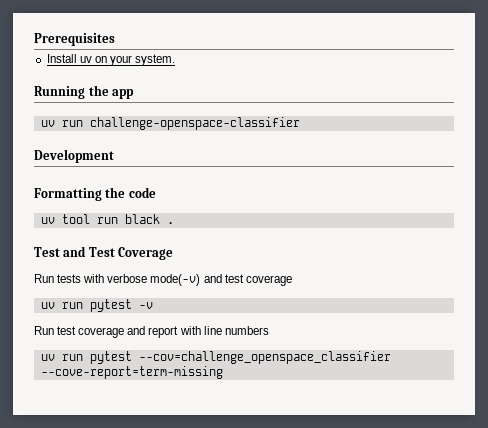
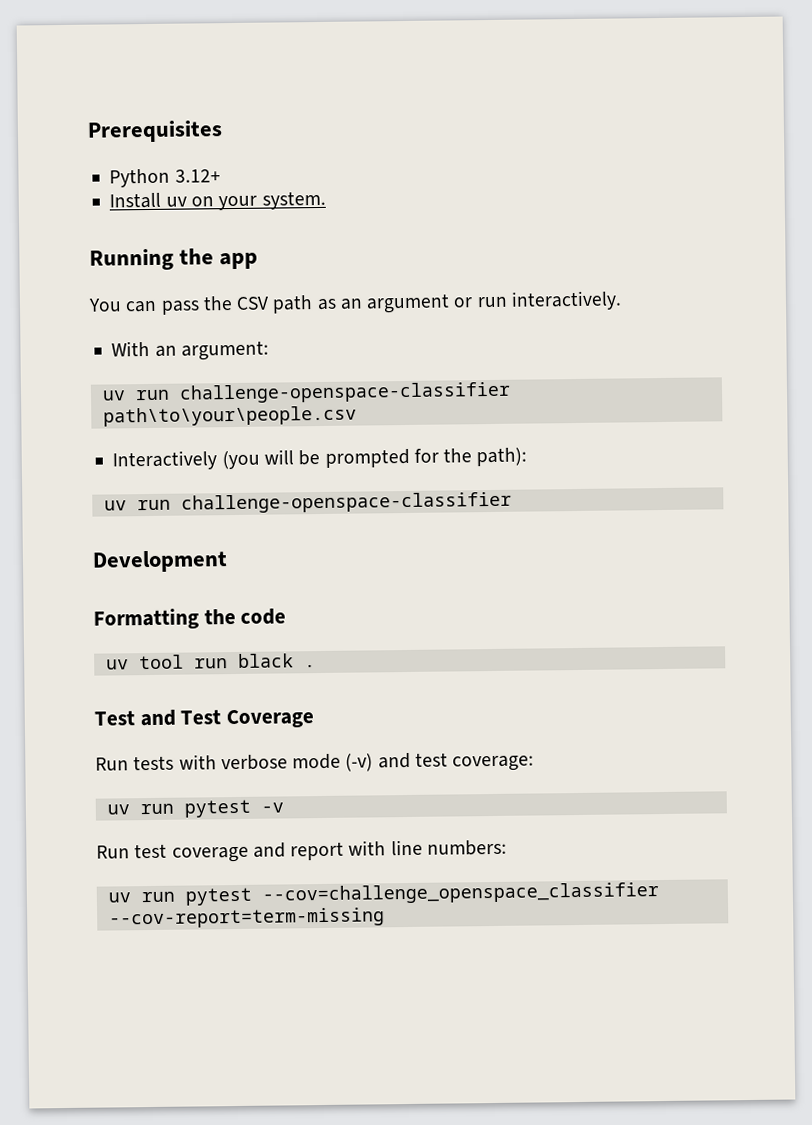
(115, 39) none -> [109,168,221,188] // Python 3.12+
(135, 94) none -> [88,290,622,315] [111,340,269,361] [101,381,511,404] [102,405,357,427] [112,447,528,471] // You can pass the CSV path as an argument or run interactively. // With an argument: // uv run challenge-openspace-classifier path\to\your\people.csv // Interactively (you will be prompted for the path):
[150,274,201,286] mode(-v) -> [292,753,374,772] mode (-v)
[245,275,292,286] coverage -> [452,755,535,772] coverage:
[224,326,269,335] numbers -> [426,839,507,856] numbers:
[40,366,223,379] --cove-report=term-missing -> [108,907,385,929] --cov-report=term-missing

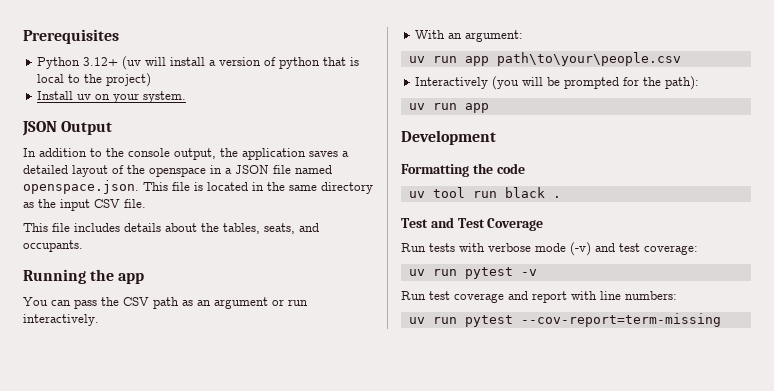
(221, 176) none -> [122,56,360,70] [37,73,152,87] (uv will install a version of python that is local to the project)
(326, 200) none -> [22,121,113,136] [23,148,349,160] [23,165,332,177] [23,180,373,194] [23,199,146,211] [23,223,319,234] [23,240,83,252] // JSON Output // In addition to the console output, the application saves a detailed layout of the openspace in a JSON file named openspace.json. This file is located in the same directory as the input CSV file. // This file includes details about the tables, seats, and occupants.
[178,381,511,404] challenge-openspace-classifier -> [464,56,489,66] app
[180,491,512,514] challenge-openspace-classifier -> [464,103,489,113] app
[261,882,659,905] --cov=challenge_openspace_classifier -> (513, 321) none

